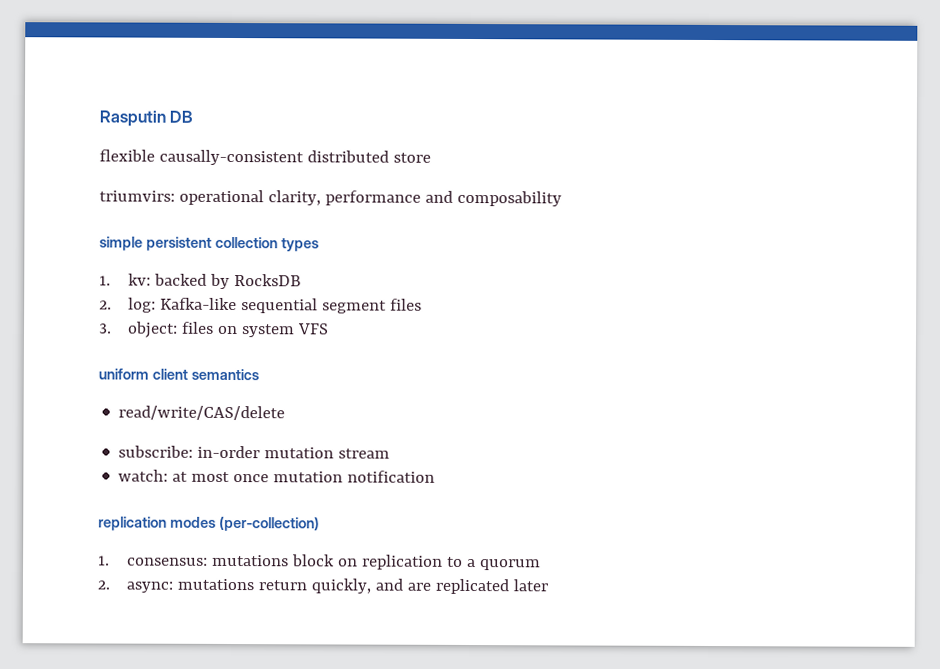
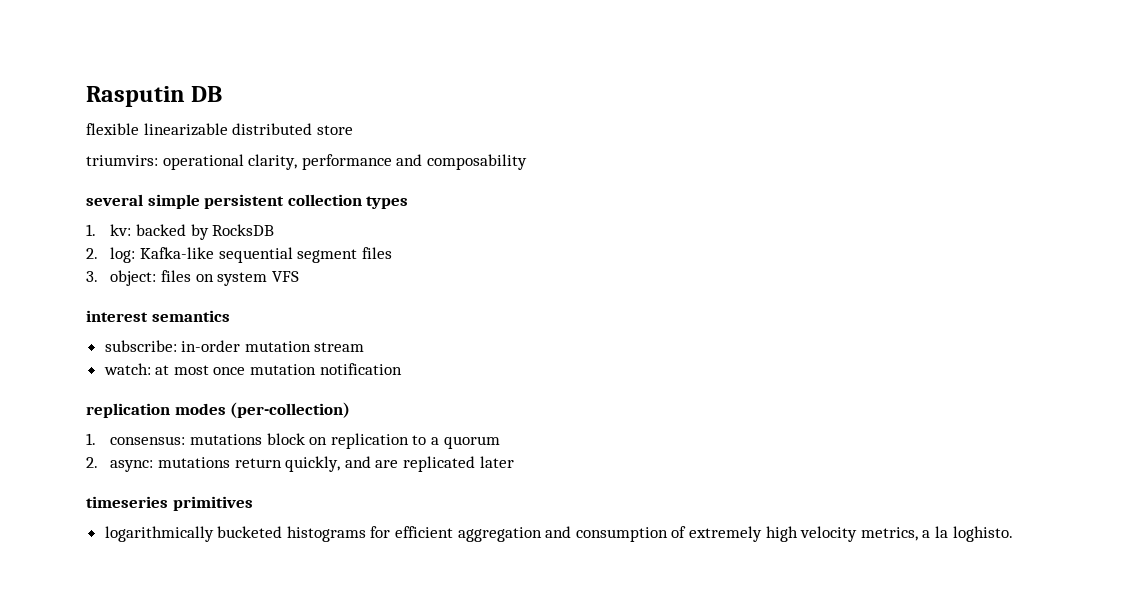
[158,149,304,166] causally-consistent -> [143,123,228,136] linearizable
(562, 198) none -> [86,194,143,206] several
[98,368,188,380] uniform client -> [86,310,148,322] interest
[118,405,286,421] // read/write/CAS/delete -> (230, 316) none
(548, 585) none -> [86,496,253,511] [104,526,1013,542] // timeseries primitives // logarithmically bucketed histograms for efficient aggregation and consumption of extremely high velocity metrics, a la loghisto.

